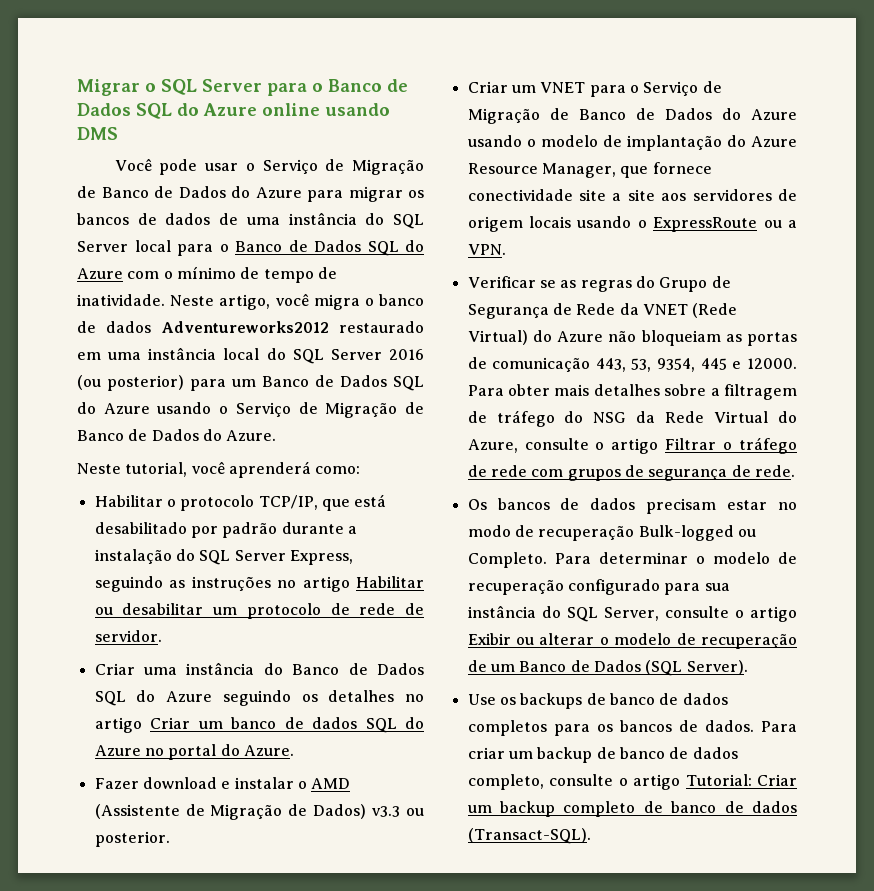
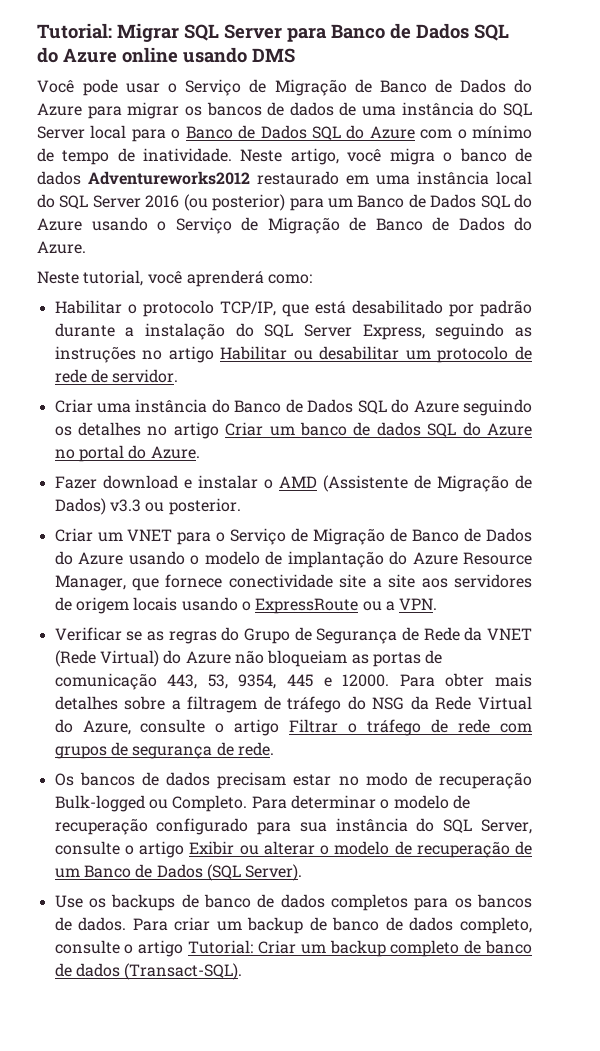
[77,79,156,96] Migrar o -> [37,23,179,42] Tutorial: Migrar
[312,83,323,92] o -> (327, 35) none

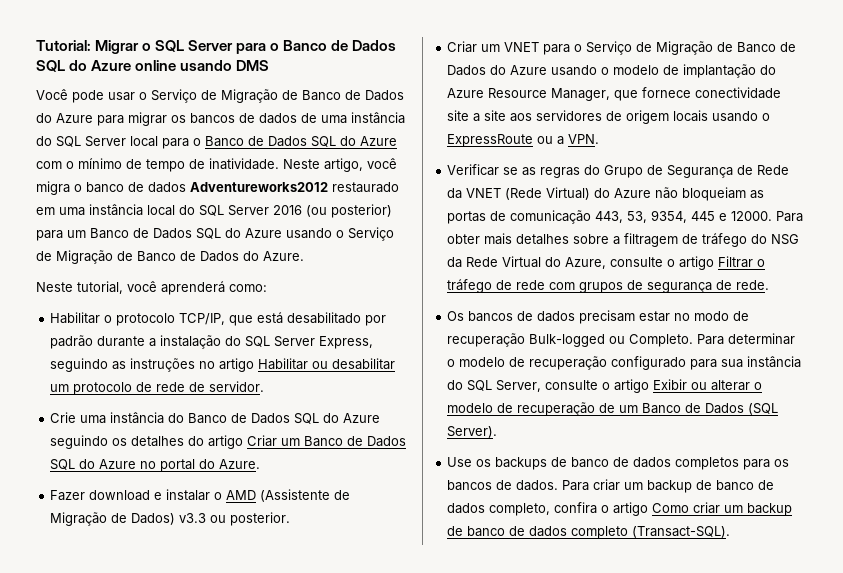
(179, 32) none -> [142,43,152,51] o
(327, 35) none -> [270,43,280,51] o
[54,399,93,413] Criar -> [50,412,77,423] Crie
[147,426,168,436] no -> [188,436,205,446] do
[300,422,421,436] banco de dados -> [304,436,407,447] Banco de Dados
[54,940,532,957] [54,963,120,977] consulte o artigo Tutorial: Criar um backup completo de banco de dados -> [554,502,793,516] [447,526,629,539] confira o artigo Como criar um backup de banco de dados completo

